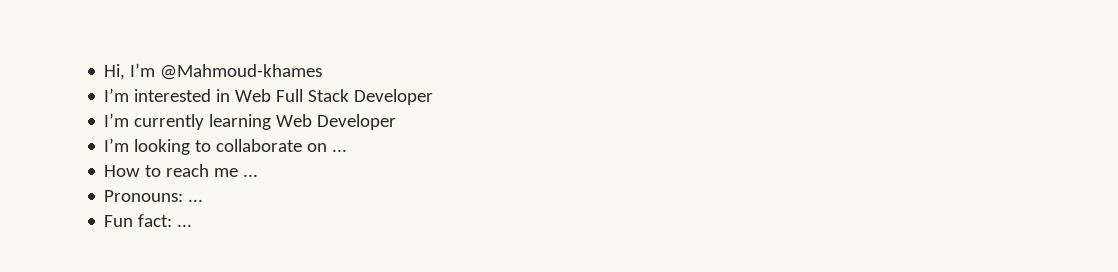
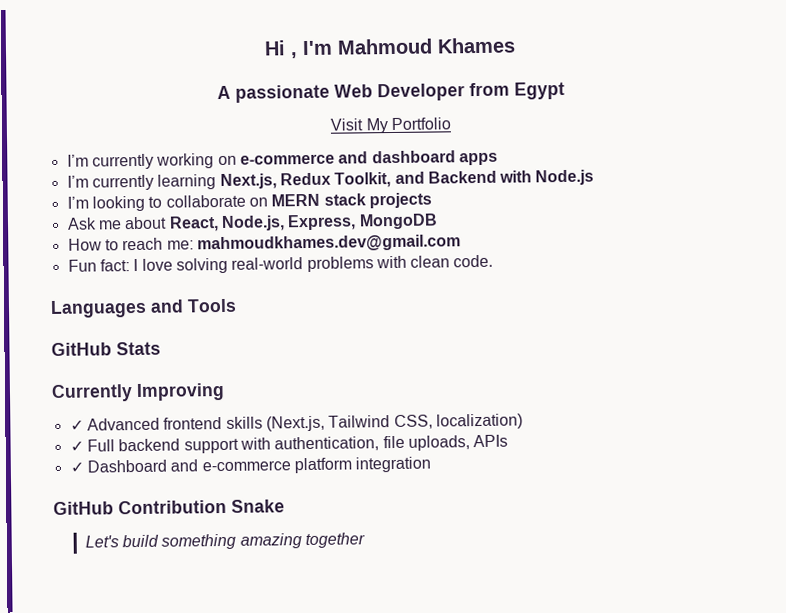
[104,63,323,80] [104,88,434,105] [104,113,397,130] Hi, I’m @Mahmoud-khames // I’m interested in Web Full Stack Developer // I’m currently learning Web Developer -> [264,37,516,59] [216,81,565,103] [330,117,451,134] [66,150,498,170] [66,169,595,191] Hi , I'm Mahmoud Khames // A passionate Web Developer from Egypt // Visit My Portfolio // I’m currently working on e-commerce and dashboard apps // I’m currently learning Next.js, Redux Toolkit, and Backend with Node.js
[332,149,348,152] [104,164,259,177] [104,190,204,202] [104,214,193,227] ... // How to reach me ... // Pronouns: ... // Fun fact: ... -> [271,192,432,209] [66,213,438,232] [67,234,461,253] [67,254,494,274] [50,298,237,318] [51,341,161,356] [51,382,225,402] [69,413,523,432] [69,434,509,454] [69,456,432,474] [53,499,285,515] [84,532,365,550] MERN stack projects // Ask me about React, Node.js, Express, MongoDB // How to reach me: mahmoudkhames.dev@gmail.com // Fun fact: I love solving real-world problems with clean code. // Languages and Tools // GitHub Stats // Currently Improving // ✓ Advanced frontend skills (Next.js, Tailwind CSS, localization) // ✓ Full backend support with authentication, file uploads, APIs // ✓ Dashboard and e-commerce platform integration // GitHub Contribution Snake // Let's build something amazing together

